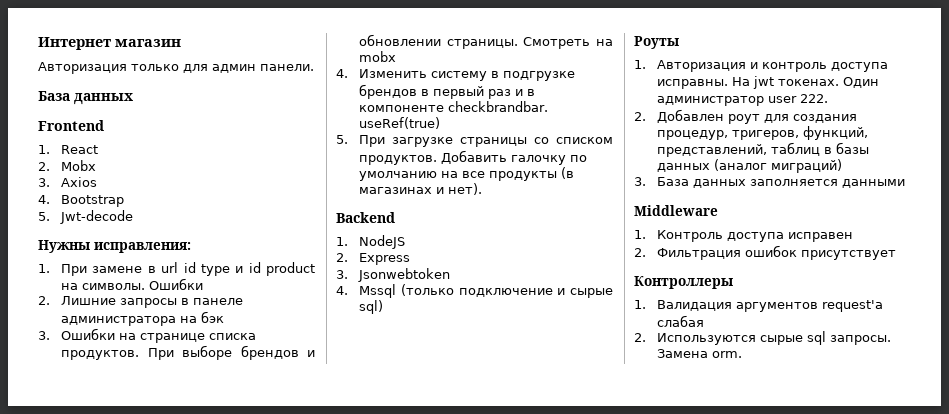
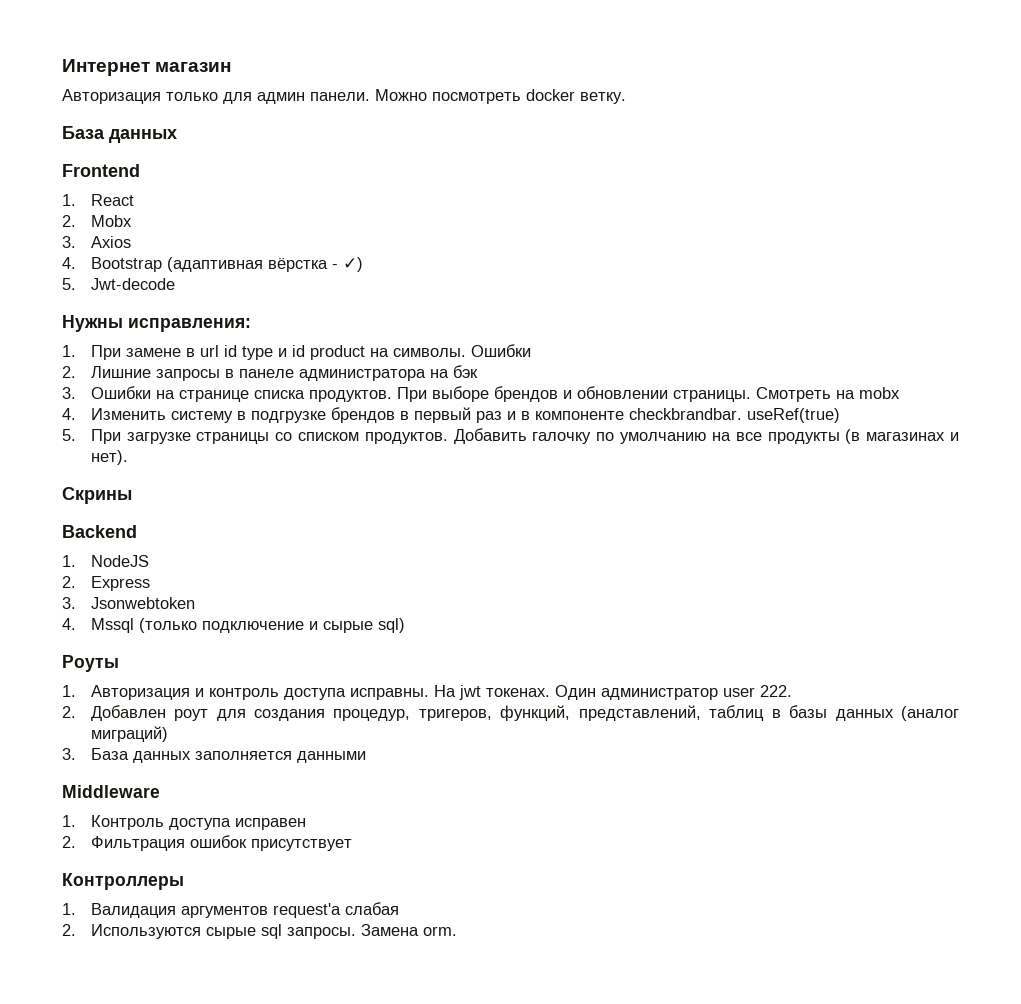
(314, 67) none -> [375,89,626,104] Можно посмотреть docker ветку.
(125, 201) none -> [166,257,363,272] (адаптивная вёрстка - ✓)
(483, 189) none -> [62,487,132,504] // Скрины

